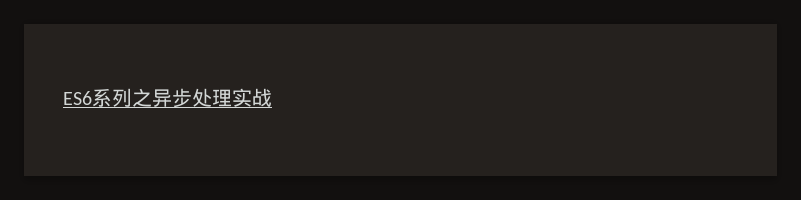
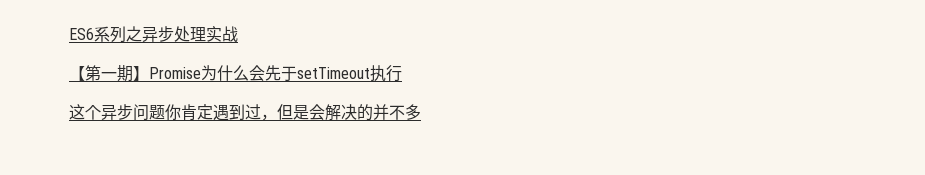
(272, 97) none -> [69,65,402,82] [69,104,421,121] // 【第一期】Promise为什么会先于setTimeout执行 // 这个异步问题你肯定遇到过，但是会解决的并不多

